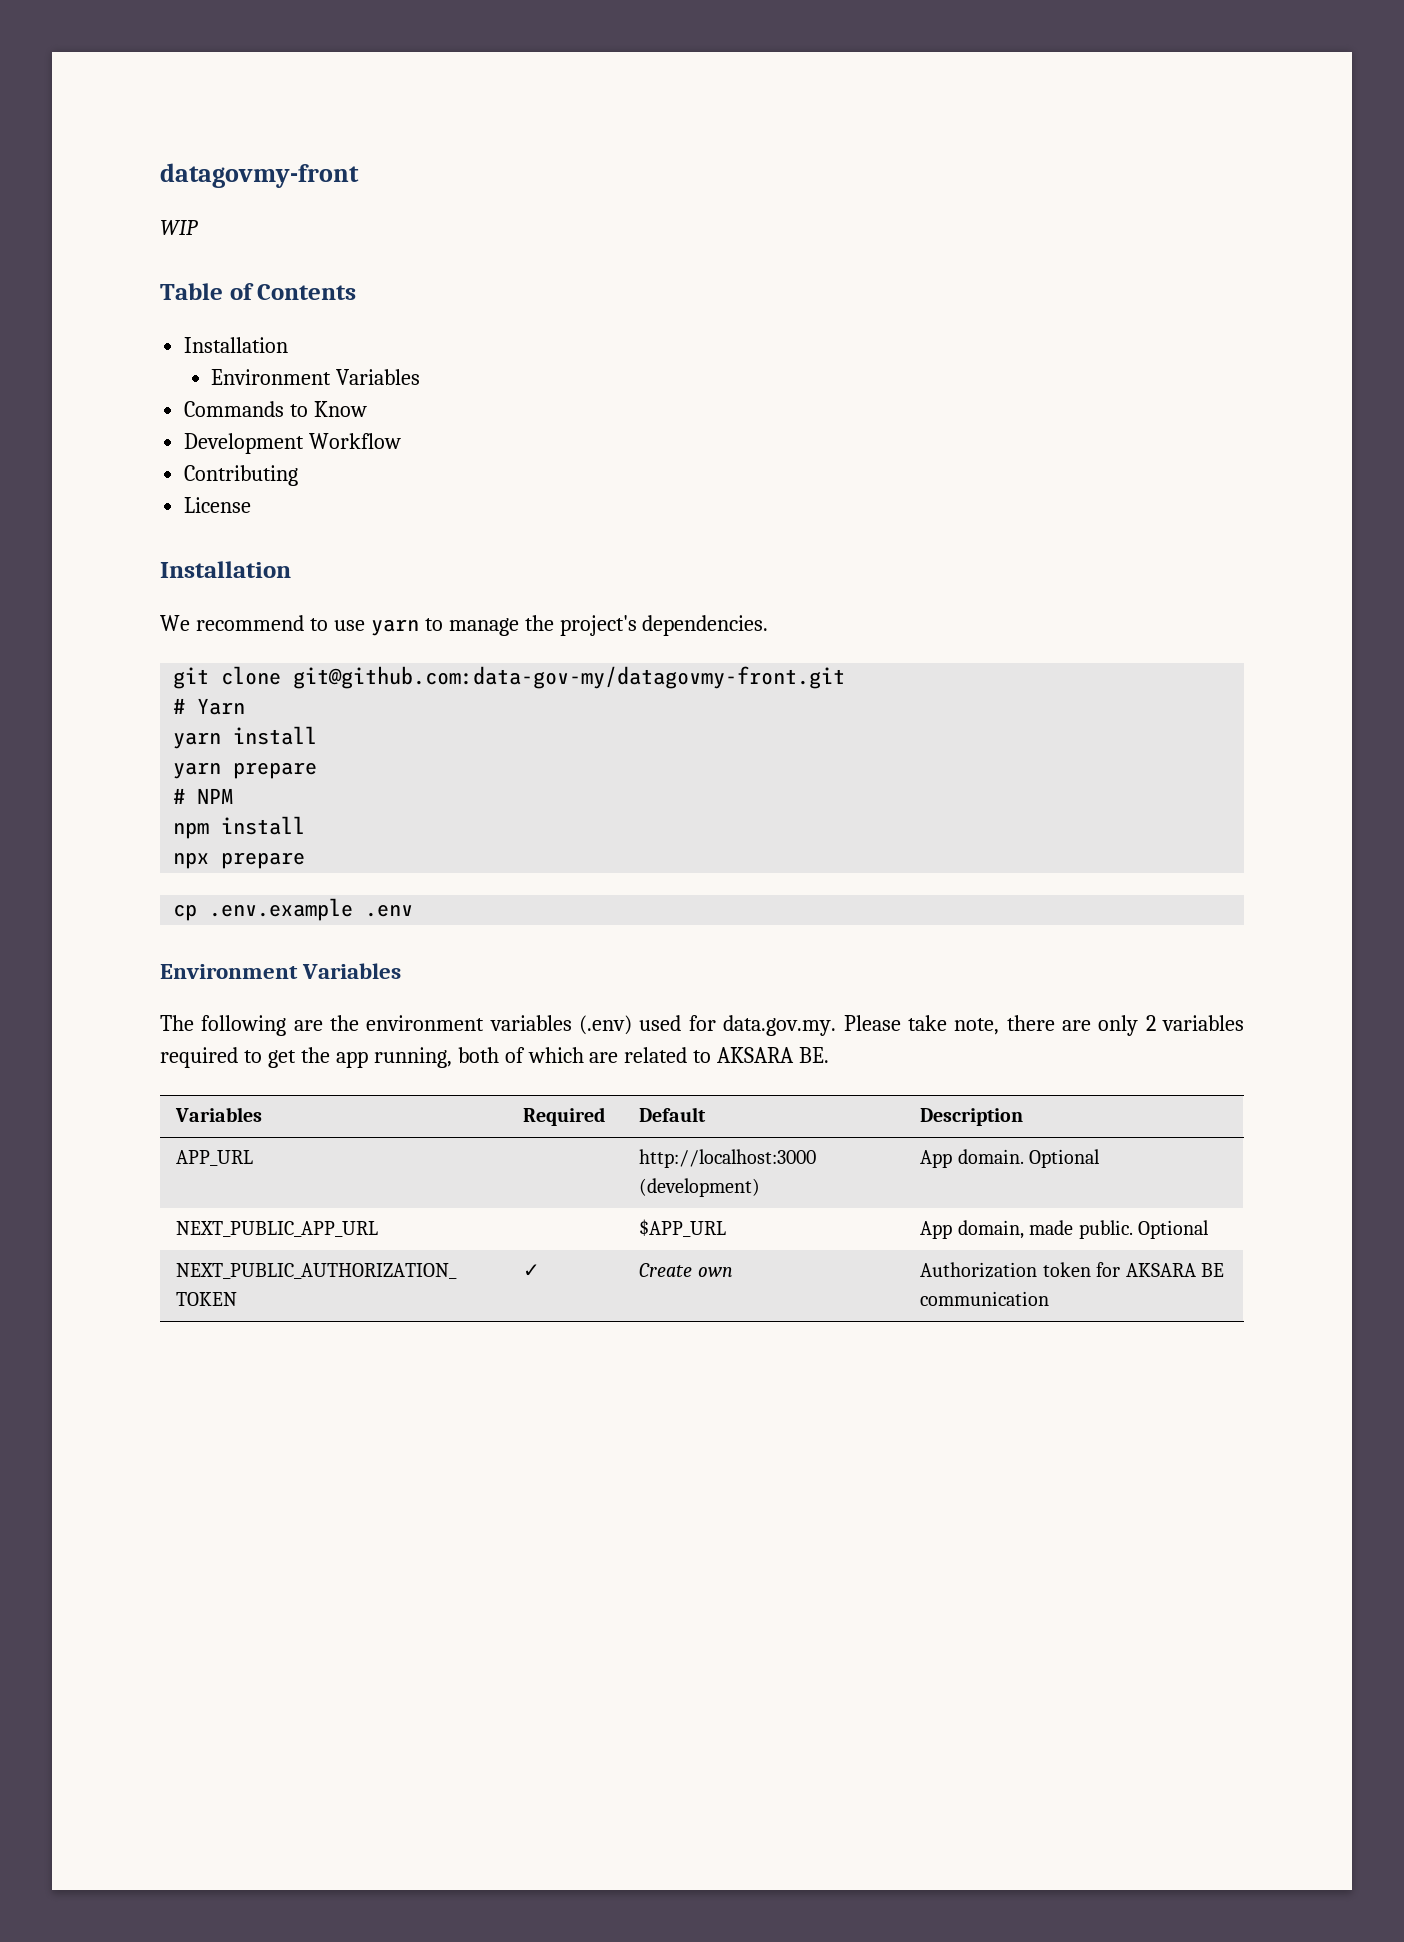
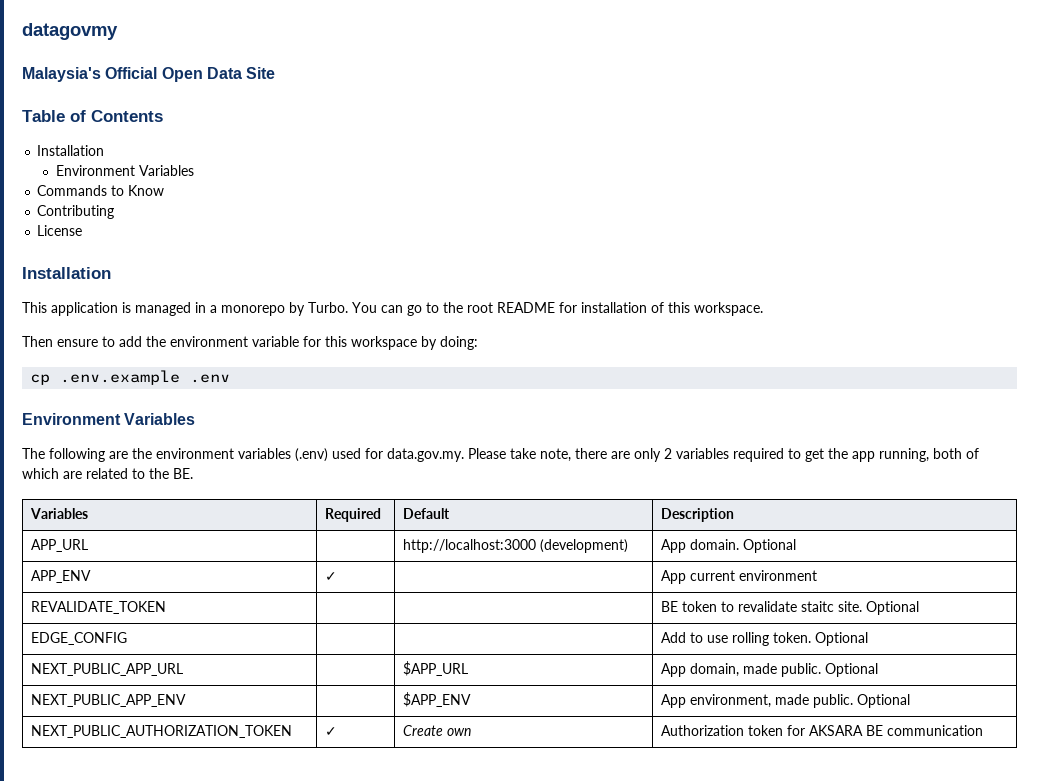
[160,163,359,188] [160,220,198,235] datagovmy-front // WIP -> [22,23,118,40] [22,67,276,82] datagovmy // Malaysia's Official Open Data Site
[184,433,402,454] // Development Workflow -> (165, 190) none
[160,615,769,636] [173,666,846,689] [173,698,246,715] [173,726,318,749] [173,762,318,779] [173,788,234,804] [173,816,306,839] [173,852,306,869] We recommend to use yarn to manage the project's dependencies. // git clone git@github.com:data-gov-my/datagovmy-front.git // # Yarn // yarn install // yarn prepare // # NPM // npm install // npx prepare -> [22,302,763,316] [22,336,478,350] This application is managed in a monorepo by Turbo. You can go to the root README for installation of this workspace. // Then ensure to add the environment variable for this workspace by doing:
[717,1047,795,1063] AKSARA -> [149,468,169,479] the
(1101, 1158) none -> [30,570,91,583] [324,572,337,581] [660,570,817,584] [30,601,166,614] [660,601,919,615] [30,632,127,645] [660,632,868,646] // APP_ENV | ✓ | | App current environment // REVALIDATE_TOKEN | | | BE token to revalidate staitc site. Optional // EDGE_CONFIG | | | Add to use rolling token. Optional
(1209, 1229) none -> [30,694,186,707] [402,692,471,707] [660,694,910,708] // NEXT_PUBLIC_APP_ENV | | $APP_ENV | App environment, made public. Optional

